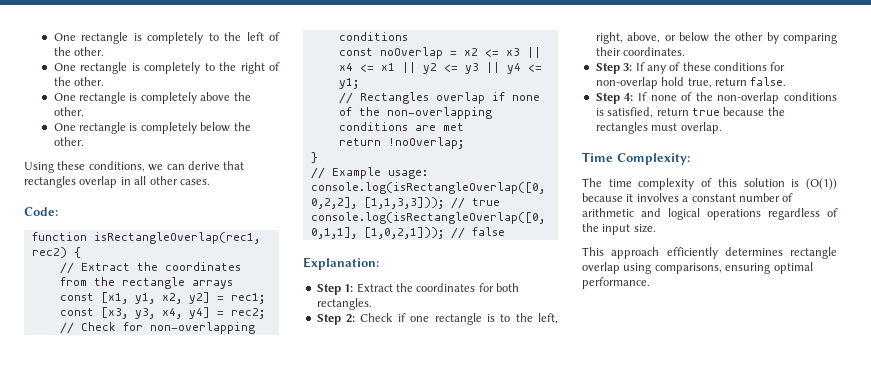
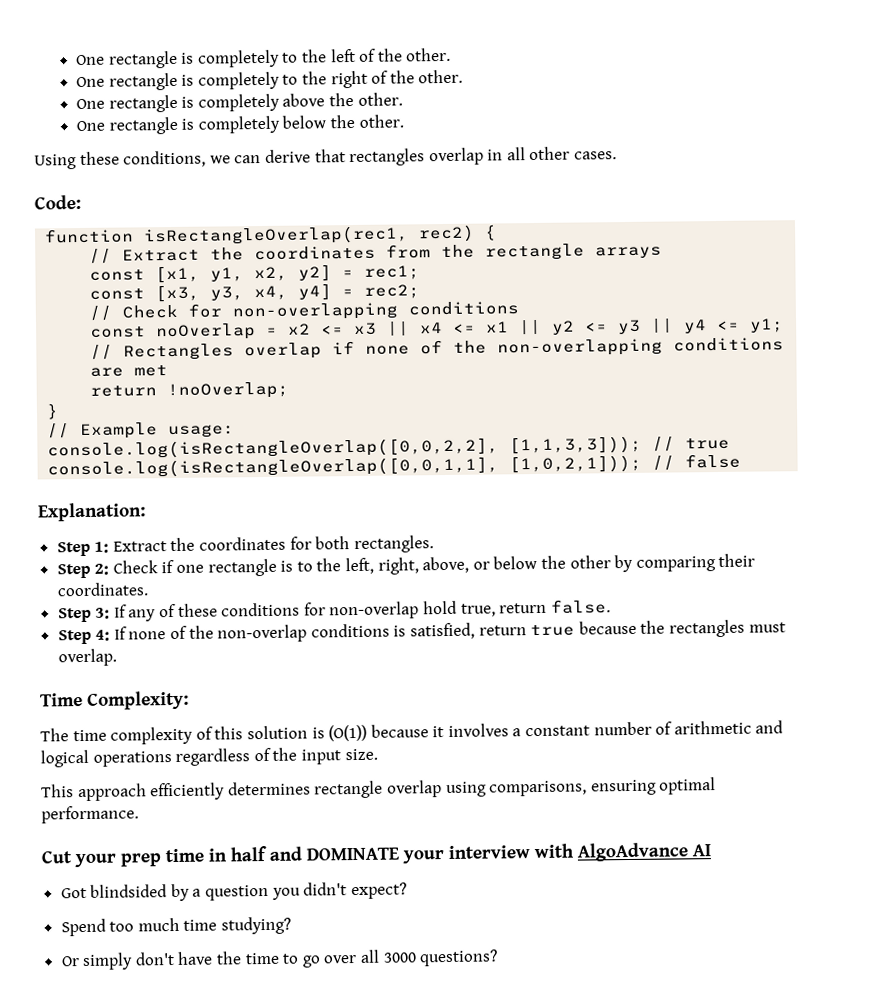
(650, 283) none -> [41,842,711,868] [60,882,407,902] [60,916,292,937] [60,949,499,971] // Cut your prep time in half and DOMINATE your interview with AlgoAdvance AI // Got blindsided by a question you didn't expect? // Spend too much time studying? // Or simply don't have the time to go over all 3000 questions?

